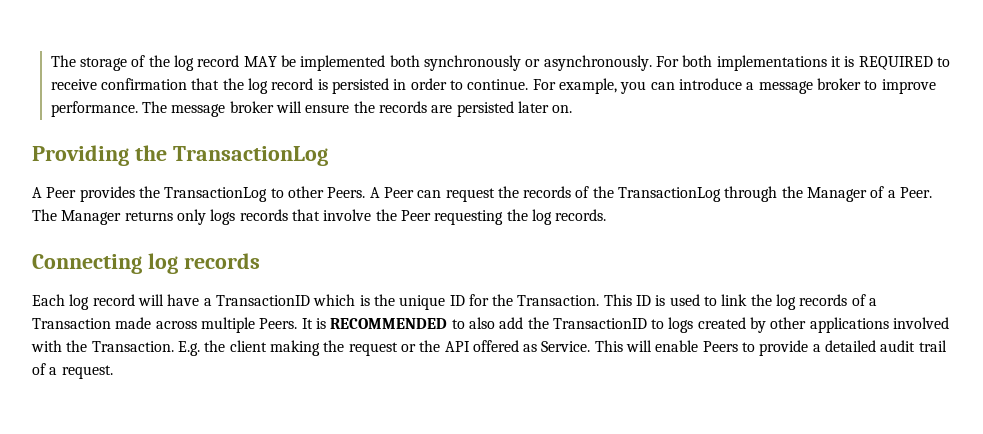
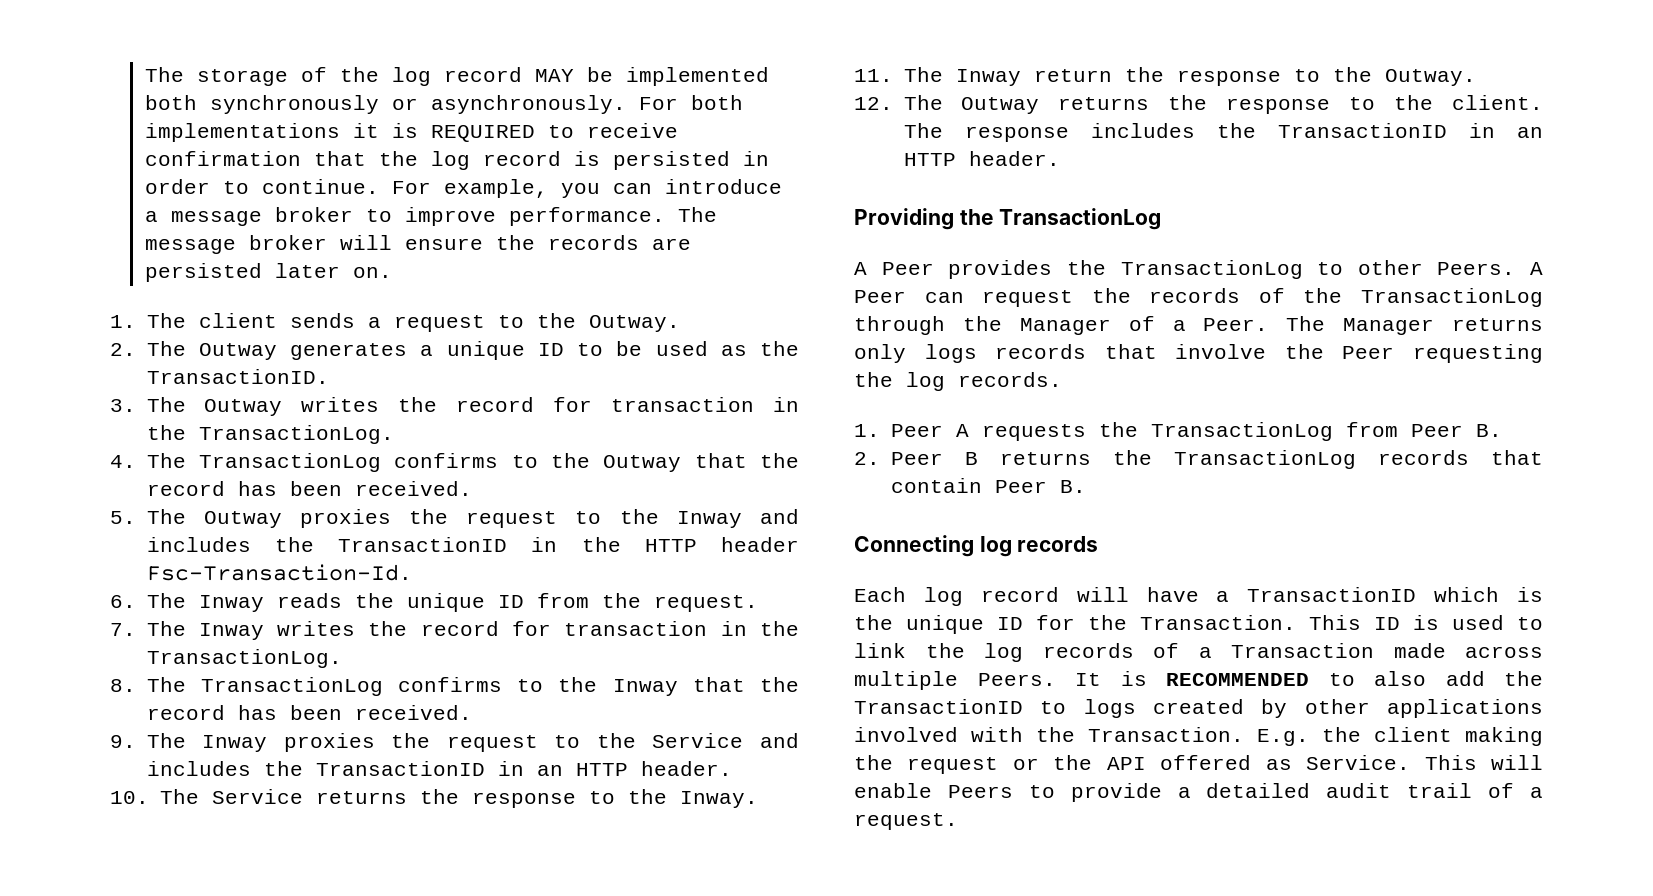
(573, 109) none -> [110,313,680,332] [110,341,799,360] [146,369,329,384] [110,397,800,416] [146,425,394,444] [110,453,799,472] [146,481,472,496] [110,509,799,528] [146,537,799,552] [146,564,412,581] [110,593,758,612] [110,621,799,640] [146,649,342,668] [110,677,799,696] [146,705,472,720] [110,733,799,752] [146,761,732,776] [110,789,758,808] [854,67,1476,86] [854,95,1543,114] [903,123,1543,142] [903,151,1060,166] // 1. The client sends a request to the Outway. // 2. The Outway generates a unique ID to be used as the TransactionID. // 3. The Outway writes the record for transaction in the TransactionLog. // 4. The TransactionLog confirms to the Outway that the record has been received. // 5. The Outway proxies the request to the Inway and includes the TransactionID in the HTTP header Fsc-Transaction-Id. // 6. The Inway reads the unique ID from the request. // 7. The Inway writes the record for transaction in the TransactionLog. // 8. The TransactionLog confirms to the Inway that the record has been received. // 9. The Inway proxies the request to the Service and includes the TransactionID in an HTTP header. // 10. The Service returns the response to the Inway. // 11. The Inway return the response to the Outway. // 12. The Outway returns the response to the client. The response includes the TransactionID in an HTTP header.
(607, 215) none -> [854,422,1502,441] [854,450,1543,469] [890,478,1086,493] // 1. Peer A requests the TransactionLog from Peer B. // 2. Peer B returns the TransactionLog records that contain Peer B.

